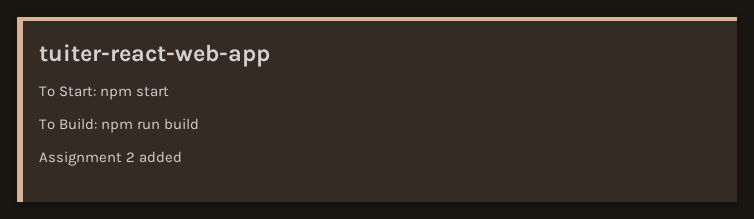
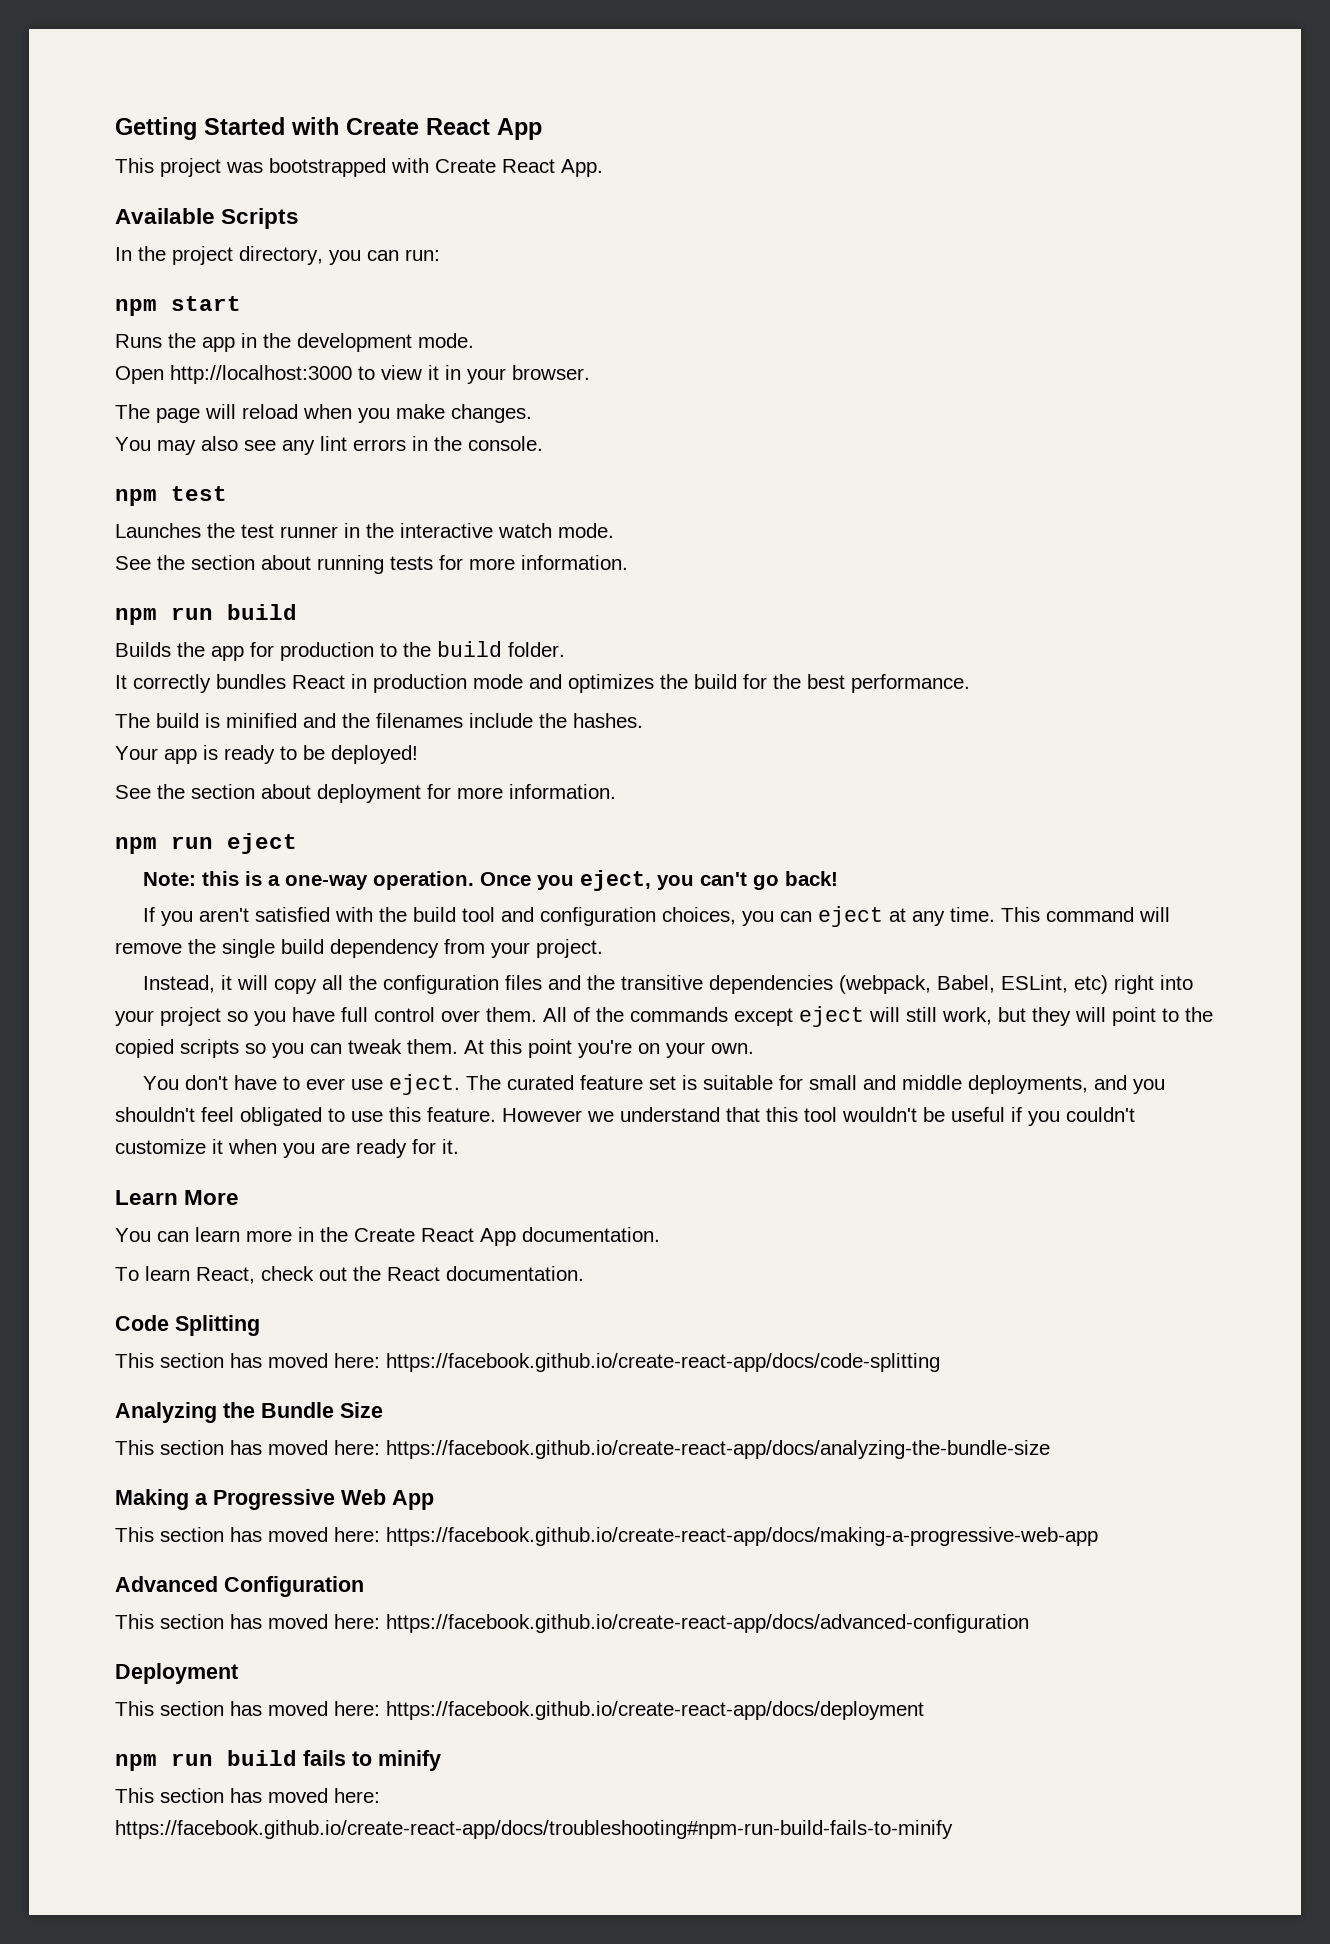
[39,44,270,67] [39,86,170,100] [39,118,200,133] [39,151,183,166] tuiter-react-web-app // To Start: npm start // To Build: npm run build // Assignment 2 added -> [115,117,542,140] [115,158,603,177] [115,208,300,229] [115,246,440,265] [115,296,241,316] [115,333,474,352] [115,365,590,384] [115,404,532,423] [115,436,543,455] [115,486,227,506] [115,523,614,538] [115,555,628,574] [115,604,297,625] [115,641,565,661] [115,674,970,693] [115,713,643,728] [115,745,418,764] [115,784,616,803] [115,833,297,854] [143,870,839,891] [143,906,1171,927] [115,939,603,958] [143,975,1194,994] [115,1006,1213,1027] [115,1039,754,1058] [143,1074,1166,1095] [115,1107,1135,1126] [115,1139,459,1158] [115,1190,240,1205] [115,1227,660,1246] [115,1266,584,1284] [115,1315,260,1336] [115,1353,940,1372] [115,1402,383,1423] [115,1440,1050,1459] [115,1489,434,1510] [115,1527,1098,1546] [115,1576,364,1597] [115,1614,1029,1633] [115,1663,238,1684] [115,1701,924,1720] [115,1750,441,1771] [115,1788,380,1803] [115,1820,953,1839] Getting Started with Create React App // This project was bootstrapped with Create React App. // Available Scripts // In the project directory, you can run: // npm start // Runs the app in the development mode. // Open http://localhost:3000 to view it in your browser. // The page will reload when you make changes. // You may also see any lint errors in the console. // npm test // Launches the test runner in the interactive watch mode. // See the section about running tests for more information. // npm run build // Builds the app for production to the build folder. // It correctly bundles React in production mode and optimizes the build for the best performance. // The build is minified and the filenames include the hashes. // Your app is ready to be deployed! // See the section about deployment for more information. // npm run eject // Note: this is a one-way operation. Once you eject, you can't go back! // If you aren't satisfied with the build tool and configuration choices, you can eject at any time. This command will remove the single build dependency from your project. // Instead, it will copy all the configuration files and the transitive dependencies (webpack, Babel, ESLint, etc) right into your project so you have full control over them. All of the commands except eject will still work, but they will point to the copied scripts so you can tweak them. At this point you're on your own. // You don't have to ever use eject. The curated feature set is suitable for small and middle deployments, and you shouldn't feel obligated to use this feature. However we understand that this tool wouldn't be useful if you couldn't customize it when you are ready for it. // Learn More // You can learn more in the Create React App documentation. // To learn React, check out the React documentation. // Code Splitting // This section has moved here: https://facebook.github.io/create-react-app/docs/code-splitting // Analyzing the Bundle Size // This section has moved here: https://facebook.github.io/create-react-app/docs/analyzing-the-bundle-size // Making a Progressive Web App // This section has moved here: https://facebook.github.io/create-react-app/docs/making-a-progressive-web-app // Advanced Configuration // This section has moved here: https://facebook.github.io/create-react-app/docs/advanced-configuration // Deployment // This section has moved here: https://facebook.github.io/create-react-app/docs/deployment // npm run build fails to minify // This section has moved here: https://facebook.github.io/create-react-app/docs/troubleshooting#npm-run-build-fails-to-minify

